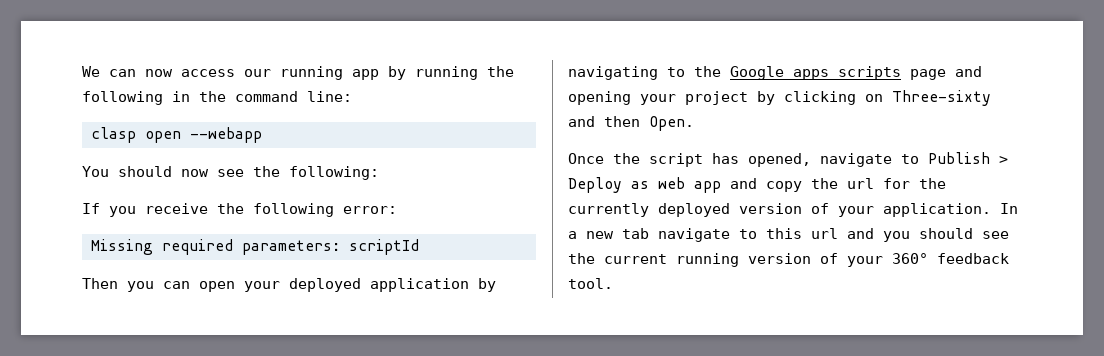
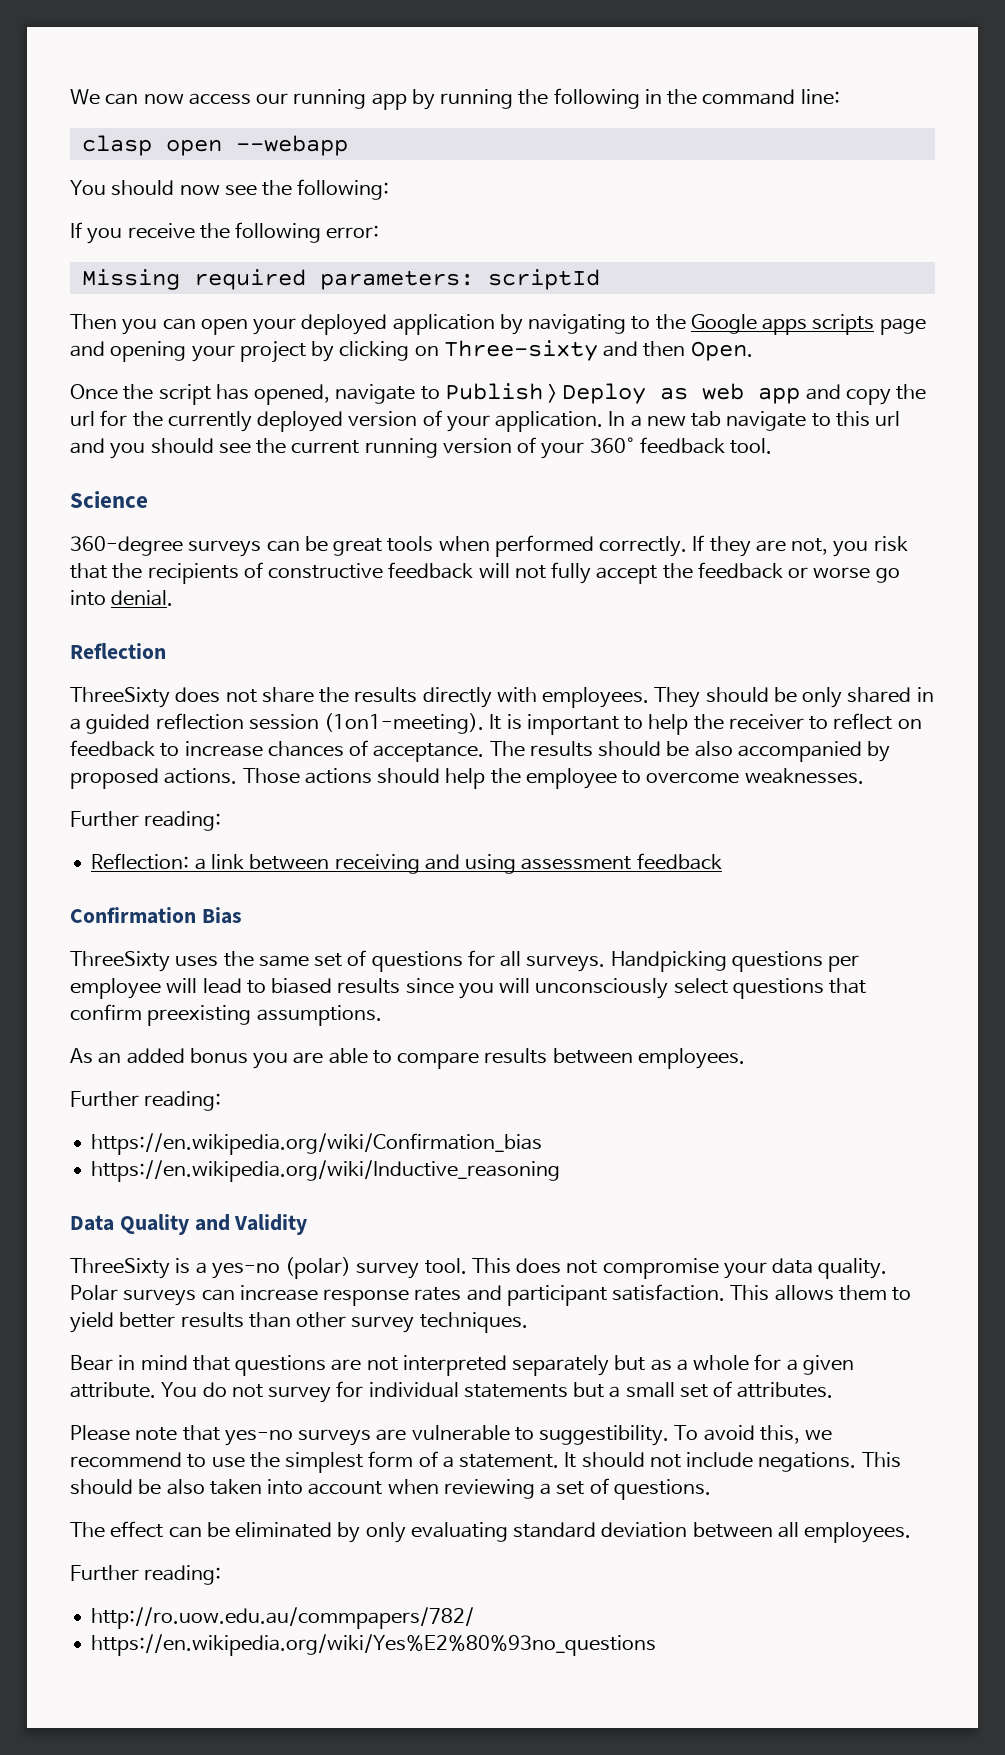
(613, 283) none -> [70,491,148,508] [70,535,908,557] [70,562,900,584] [70,590,174,606] [70,643,166,659] [70,687,934,708] [70,713,922,735] [70,740,891,762] [70,768,864,789] [70,811,222,831] [91,853,722,874] [70,907,242,924] [70,950,860,972] [70,978,867,999] [70,1004,382,1026] [70,1048,745,1069] [70,1091,222,1111] [91,1133,543,1155] [91,1160,561,1182] [70,1214,308,1235] [70,1257,888,1279] [70,1284,912,1306] [70,1312,528,1333] [70,1354,854,1376] [70,1381,834,1403] [70,1425,833,1446] [70,1451,901,1473] [70,1478,711,1500] [70,1521,912,1543] [70,1565,222,1585] [91,1607,475,1629] [91,1634,657,1656] // Science // 360-degree surveys can be great tools when performed correctly. If they are not, you risk that the recipients of constructive feedback will not fully accept the feedback or worse go into denial. // Reflection // ThreeSixty does not share the results directly with employees. They should be only shared in a guided reflection session (1on1-meeting). It is important to help the receiver to reflect on feedback to increase chances of acceptance. The results should be also accompanied by proposed actions. Those actions should help the employee to overcome weaknesses. // Further reading: // Reflection: a link between receiving and using assessment feedback // Confirmation Bias // ThreeSixty uses the same set of questions for all surveys. Handpicking questions per employee will lead to biased results since you will unconsciously select questions that confirm preexisting assumptions. // As an added bonus you are able to compare results between employees. // Further reading: // https://en.wikipedia.org/wiki/Confirmation_bias // https://en.wikipedia.org/wiki/Inductive_reasoning // Data Quality and Validity // ThreeSixty is a yes-no (polar) survey tool. This does not compromise your data quality. Polar surveys can increase response rates and participant satisfaction. This allows them to yield better results than other survey techniques. // Bear in mind that questions are not interpreted separately but as a whole for a given attribute. You do not survey for individual statements but a small set of attributes. // Please note that yes-no surveys are vulnerable to suggestibility. To avoid this, we recommend to use the simplest form of a statement. It should not include negations. This should be also taken into account when reviewing a set of questions. // The effect can be eliminated by only evaluating standard deviation between all employees. // Further reading: // http://ro.uow.edu.au/commpapers/782/ // https://en.wikipedia.org/wiki/Yes%E2%80%93no_questions

